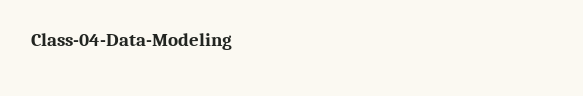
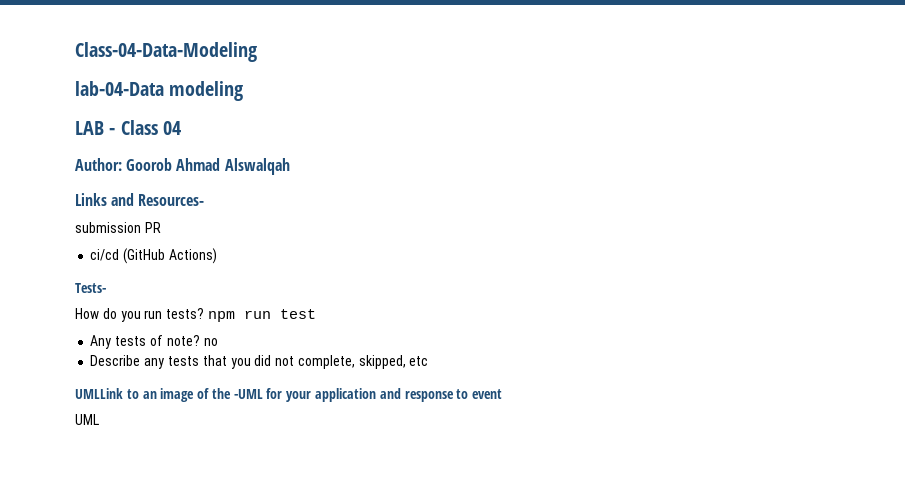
(232, 41) none -> [75,81,244,101] [75,120,181,135] [75,158,290,175] [75,193,205,206] [75,222,161,233] [90,248,217,264] [75,283,106,293] [75,308,316,322] [90,335,218,349] [90,355,429,369] [75,388,503,402] [75,414,99,425] // lab-04-Data modeling // LAB - Class 04 // Author: Goorob Ahmad Alswalqah // Links and Resources- // submission PR // ci/cd (GitHub Actions) // Tests- // How do you run tests? npm run test // Any tests of note? no // Describe any tests that you did not complete, skipped, etc // UMLLink to an image of the -UML for your application and response to event // UML

